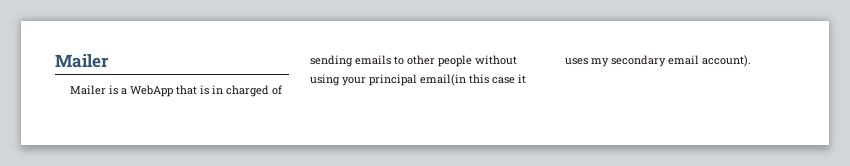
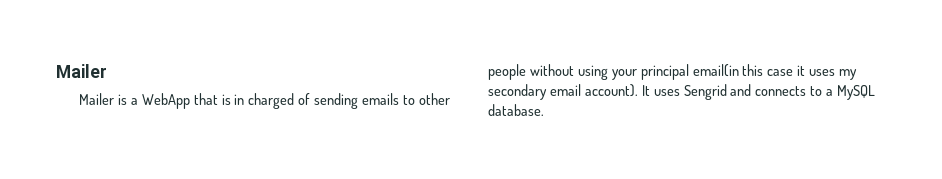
(751, 61) none -> [641,84,876,100] [488,104,544,116] It uses Sengrid and connects to a MySQL database.

